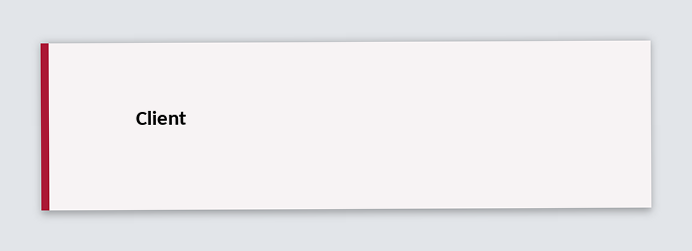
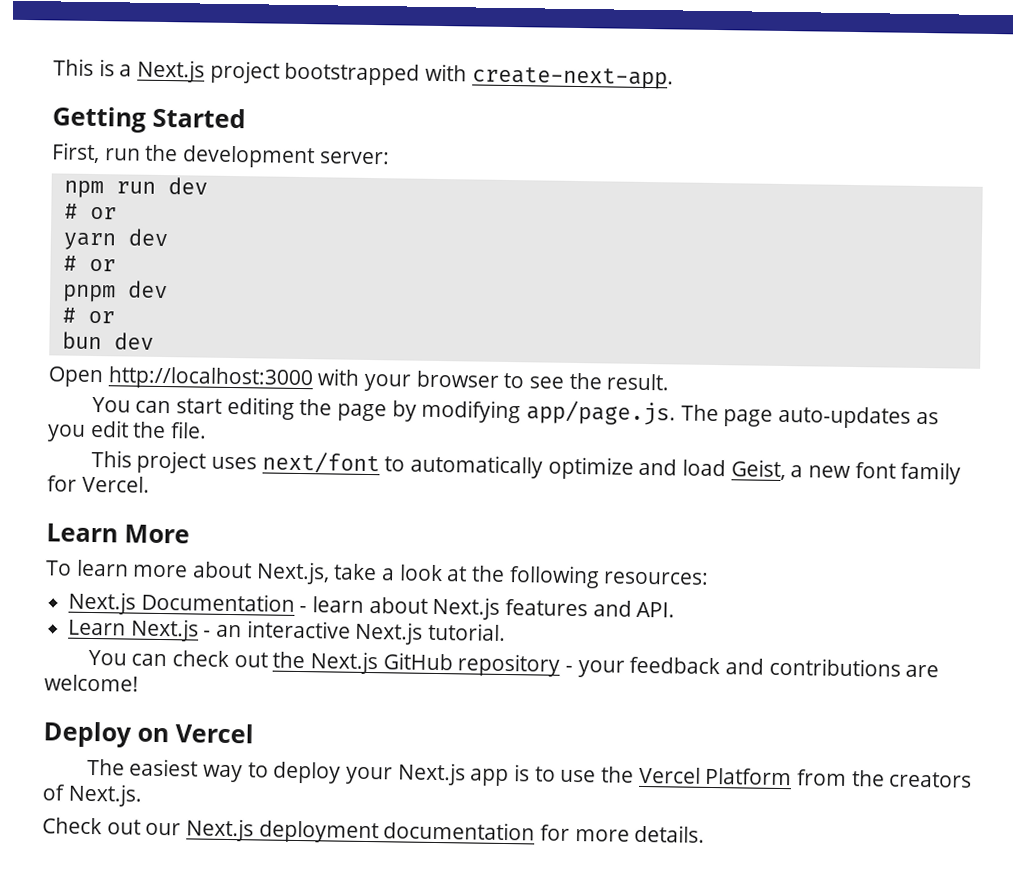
[135,110,186,125] Client -> [53,58,674,90] [52,106,246,133] [51,142,390,169] [63,177,208,199] [63,203,117,220] [62,228,169,251] [62,255,116,272] [61,280,168,303] [61,307,115,324] [61,331,154,350] [48,366,670,392] [91,396,939,429] [47,419,208,442] [90,449,962,485] [47,475,150,493] [46,523,190,544] [46,559,710,589] [68,591,676,620] [68,618,507,645] [87,649,940,678] [44,674,139,692] [43,721,254,748] [86,758,973,788] [42,783,142,807] [42,817,706,844] This is a Next.js project bootstrapped with create-next-app. // Getting Started // First, run the development server: // npm run dev // # or // yarn dev // # or // pnpm dev // # or // bun dev // Open http://localhost:3000 with your browser to see the result. // You can start editing the page by modifying app/page.js. The page auto-updates as you edit the file. // This project uses next/font to automatically optimize and load Geist, a new font family for Vercel. // Learn More // To learn more about Next.js, take a look at the following resources: // Next.js Documentation - learn about Next.js features and API. // Learn Next.js - an interactive Next.js tutorial. // You can check out the Next.js GitHub repository - your feedback and contributions are welcome! // Deploy on Vercel // The easiest way to deploy your Next.js app is to use the Vercel Platform from the creators of Next.js. // Check out our Next.js deployment documentation for more details.

